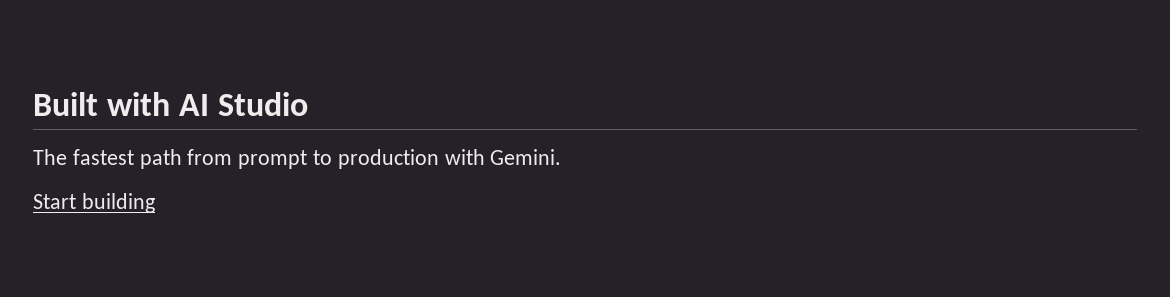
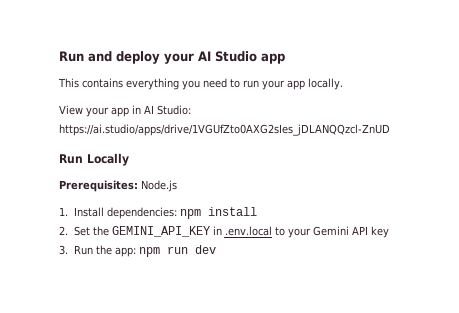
[33,92,309,116] [33,149,562,169] [33,193,155,213] Built with AI Studio // The fastest path from prompt to production with Gemini. // Start building -> [59,51,285,64] [58,78,343,90] [59,105,191,117] [59,124,390,136] [59,153,129,166] [59,180,177,192] [59,207,257,219] [59,226,389,238] [59,245,216,257] Run and deploy your AI Studio app // This contains everything you need to run your app locally. // View your app in AI Studio: https://ai.studio/apps/drive/1VGUfZto0AXG2sIes_jDLANQQzcl-ZnUD // Run Locally // Prerequisites: Node.js // 1. Install dependencies: npm install // 2. Set the GEMINI_API_KEY in .env.local to your Gemini API key // 3. Run the app: npm run dev

